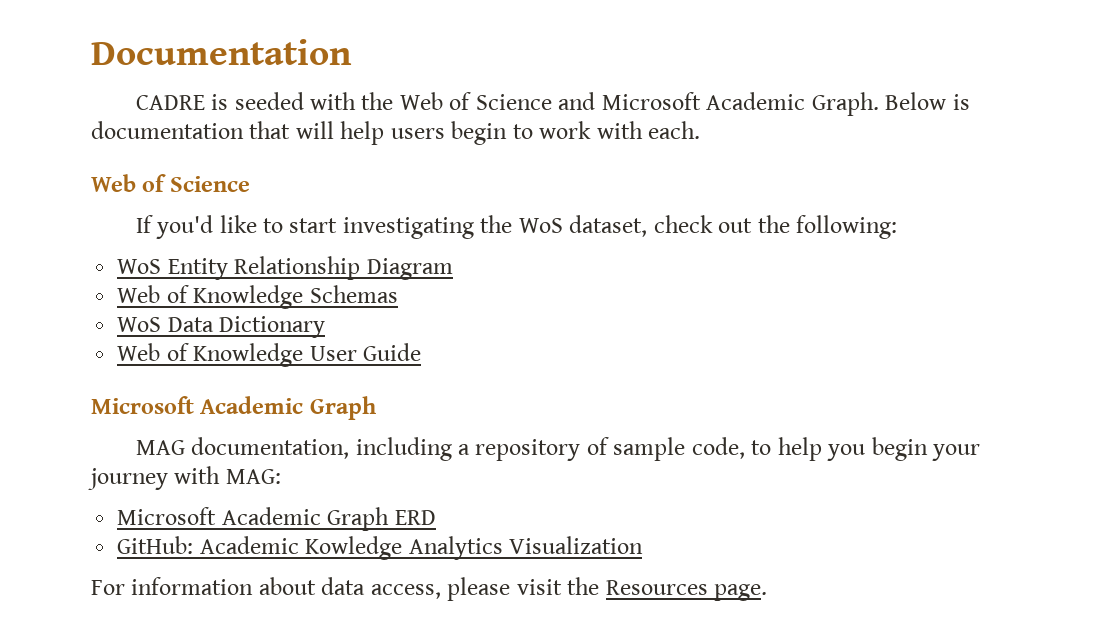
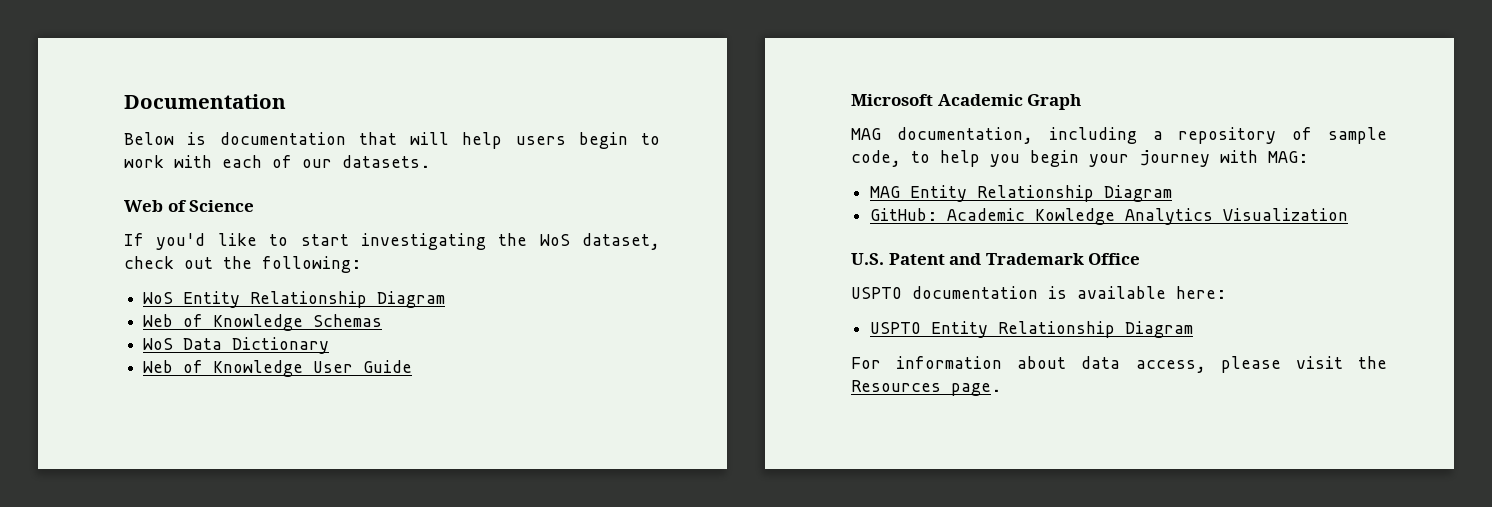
[135,92,879,116] CADRE is seeded with the Web of Science and Microsoft Academic Graph. -> (286, 101) none
[648,121,701,139] each. -> [222,155,430,168] each of our datasets.
[117,507,436,531] Microsoft Academic Graph ERD -> [870,185,1173,202] MAG Entity Relationship Diagram
(644, 545) none -> [851,253,1141,265] [851,286,1226,299] [870,321,1194,338] // U.S. Patent and Trademark Office // USPTO documentation is available here: // USPTO Entity Relationship Diagram

